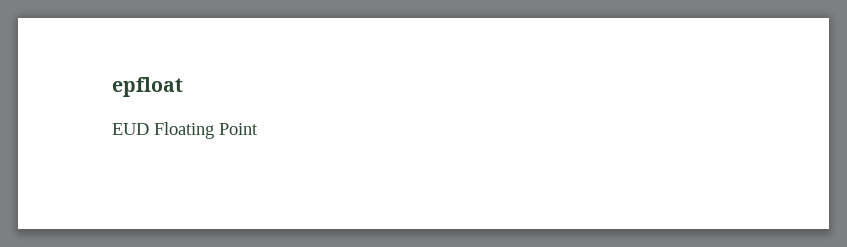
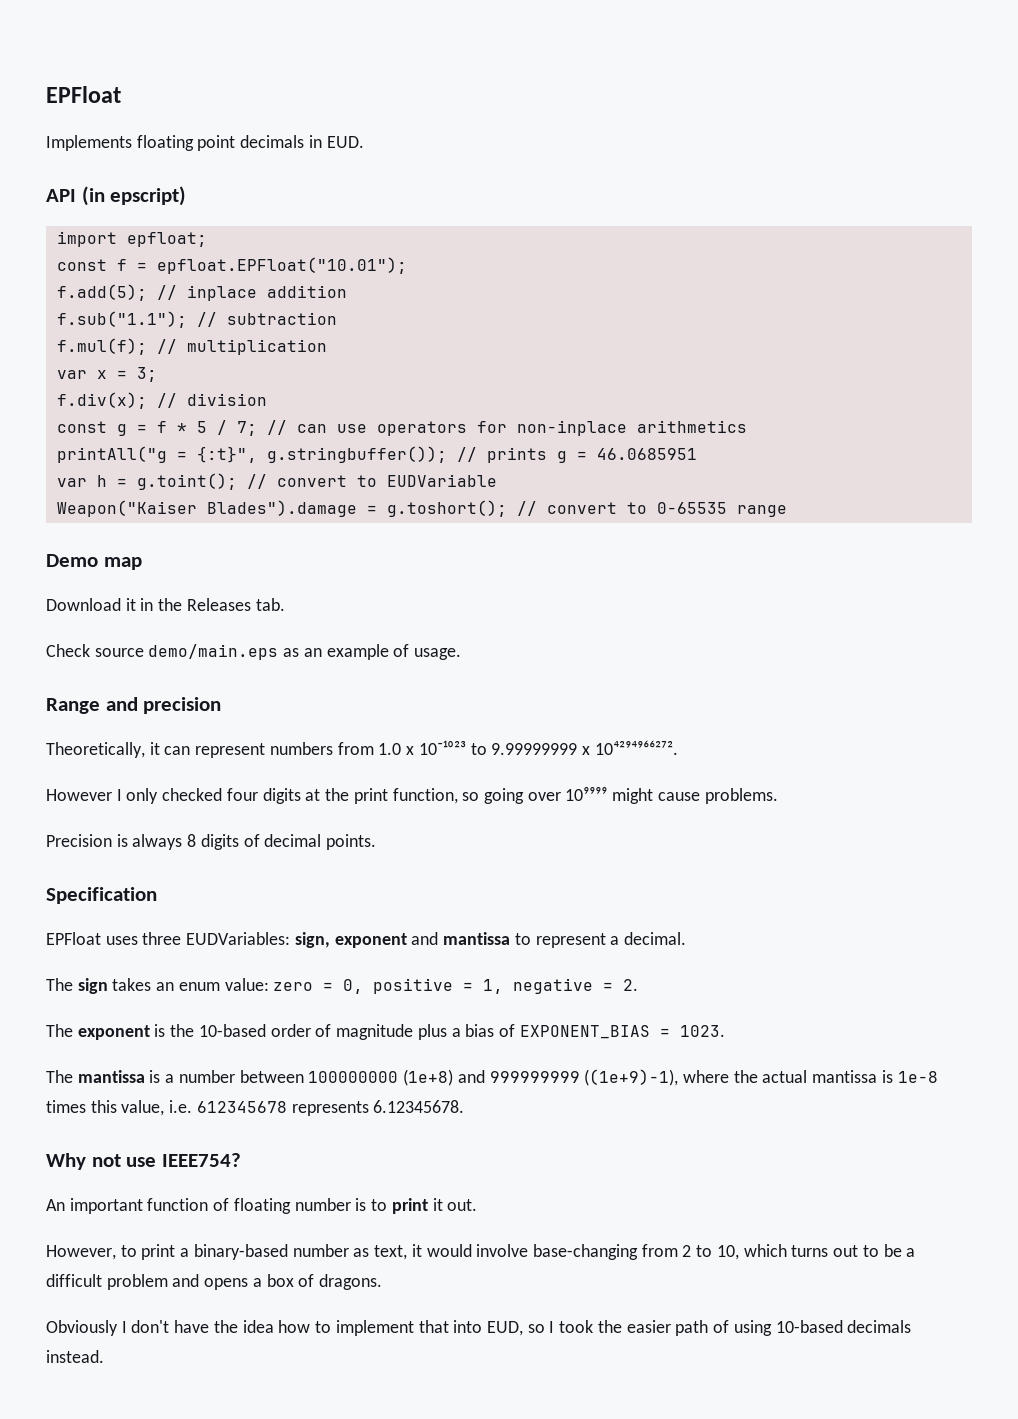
[112,77,183,97] [112,122,258,139] epfloat // EUD Floating Point -> [46,86,121,103] [46,135,364,151] [46,186,187,206] [56,231,207,247] [56,257,407,274] [56,284,347,301] [56,311,337,328] [56,338,327,355] [56,367,157,382] [56,392,267,409] [56,420,747,436] [56,446,697,463] [56,473,497,490] [56,500,787,517] [46,554,142,570] [46,598,285,611] [46,644,462,660] [46,697,222,714] [46,740,678,758] [46,786,778,804] [46,834,377,850] [46,887,157,904] [46,932,686,948] [46,978,639,994] [46,1024,725,1040] [46,1069,938,1086] [46,1100,465,1116] [46,1153,241,1170] [46,1198,478,1214] [46,1244,916,1260] [46,1274,383,1290] [46,1320,912,1336] [46,1350,104,1363] EPFloat // Implements floating point decimals in EUD. // API (in epscript) // import epfloat; // const f = epfloat.EPFloat("10.01"); // f.add(5); // inplace addition // f.sub("1.1"); // subtraction // f.mul(f); // multiplication // var x = 3; // f.div(x); // division // const g = f * 5 / 7; // can use operators for non-inplace arithmetics // printAll("g = {:t}", g.stringbuffer()); // prints g = 46.0685951 // var h = g.toint(); // convert to EUDVariable // Weapon("Kaiser Blades").damage = g.toshort(); // convert to 0-65535 range // Demo map // Download it in the Releases tab. // Check source demo/main.eps as an example of usage. // Range and precision // Theoretically, it can represent numbers from 1.0 x 10⁻¹⁰²³ to 9.99999999 x 10⁴²⁹⁴⁹⁶⁶²⁷². // However I only checked four digits at the print function, so going over 10⁹⁹⁹⁹ might cause problems. // Precision is always 8 digits of decimal points. // Specification // EPFloat uses three EUDVariables: sign, exponent and mantissa to represent a decimal. // The sign takes an enum value: zero = 0, positive = 1, negative = 2. // The exponent is the 10-based order of magnitude plus a bias of EXPONENT_BIAS = 1023. // The mantissa is a number between 100000000 (1e+8) and 999999999 ((1e+9)-1), where the actual mantissa is 1e-8 times this value, i.e. 612345678 represents 6.12345678. // Why not use IEEE754? // An important function of floating number is to print it out. // However, to print a binary-based number as text, it would involve base-changing from 2 to 10, which turns out to be a difficult problem and opens a box of dragons. // Obviously I don't have the idea how to implement that into EUD, so I took the easier path of using 10-based decimals instead.

